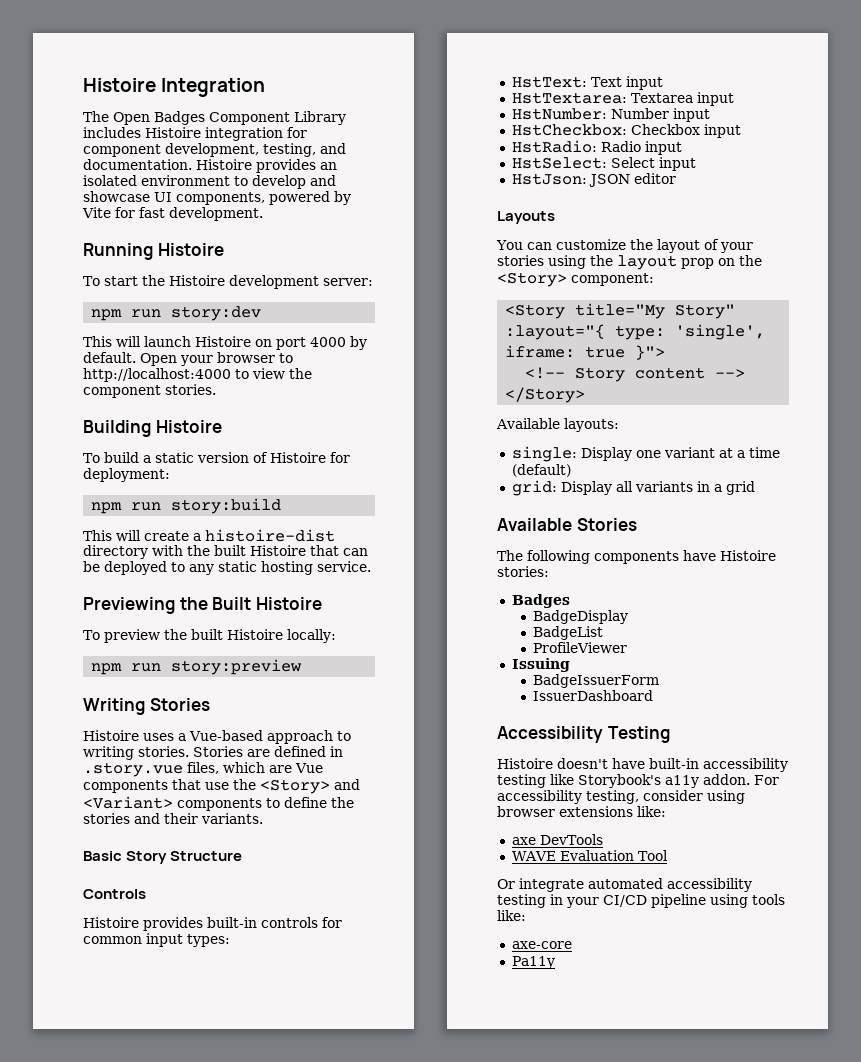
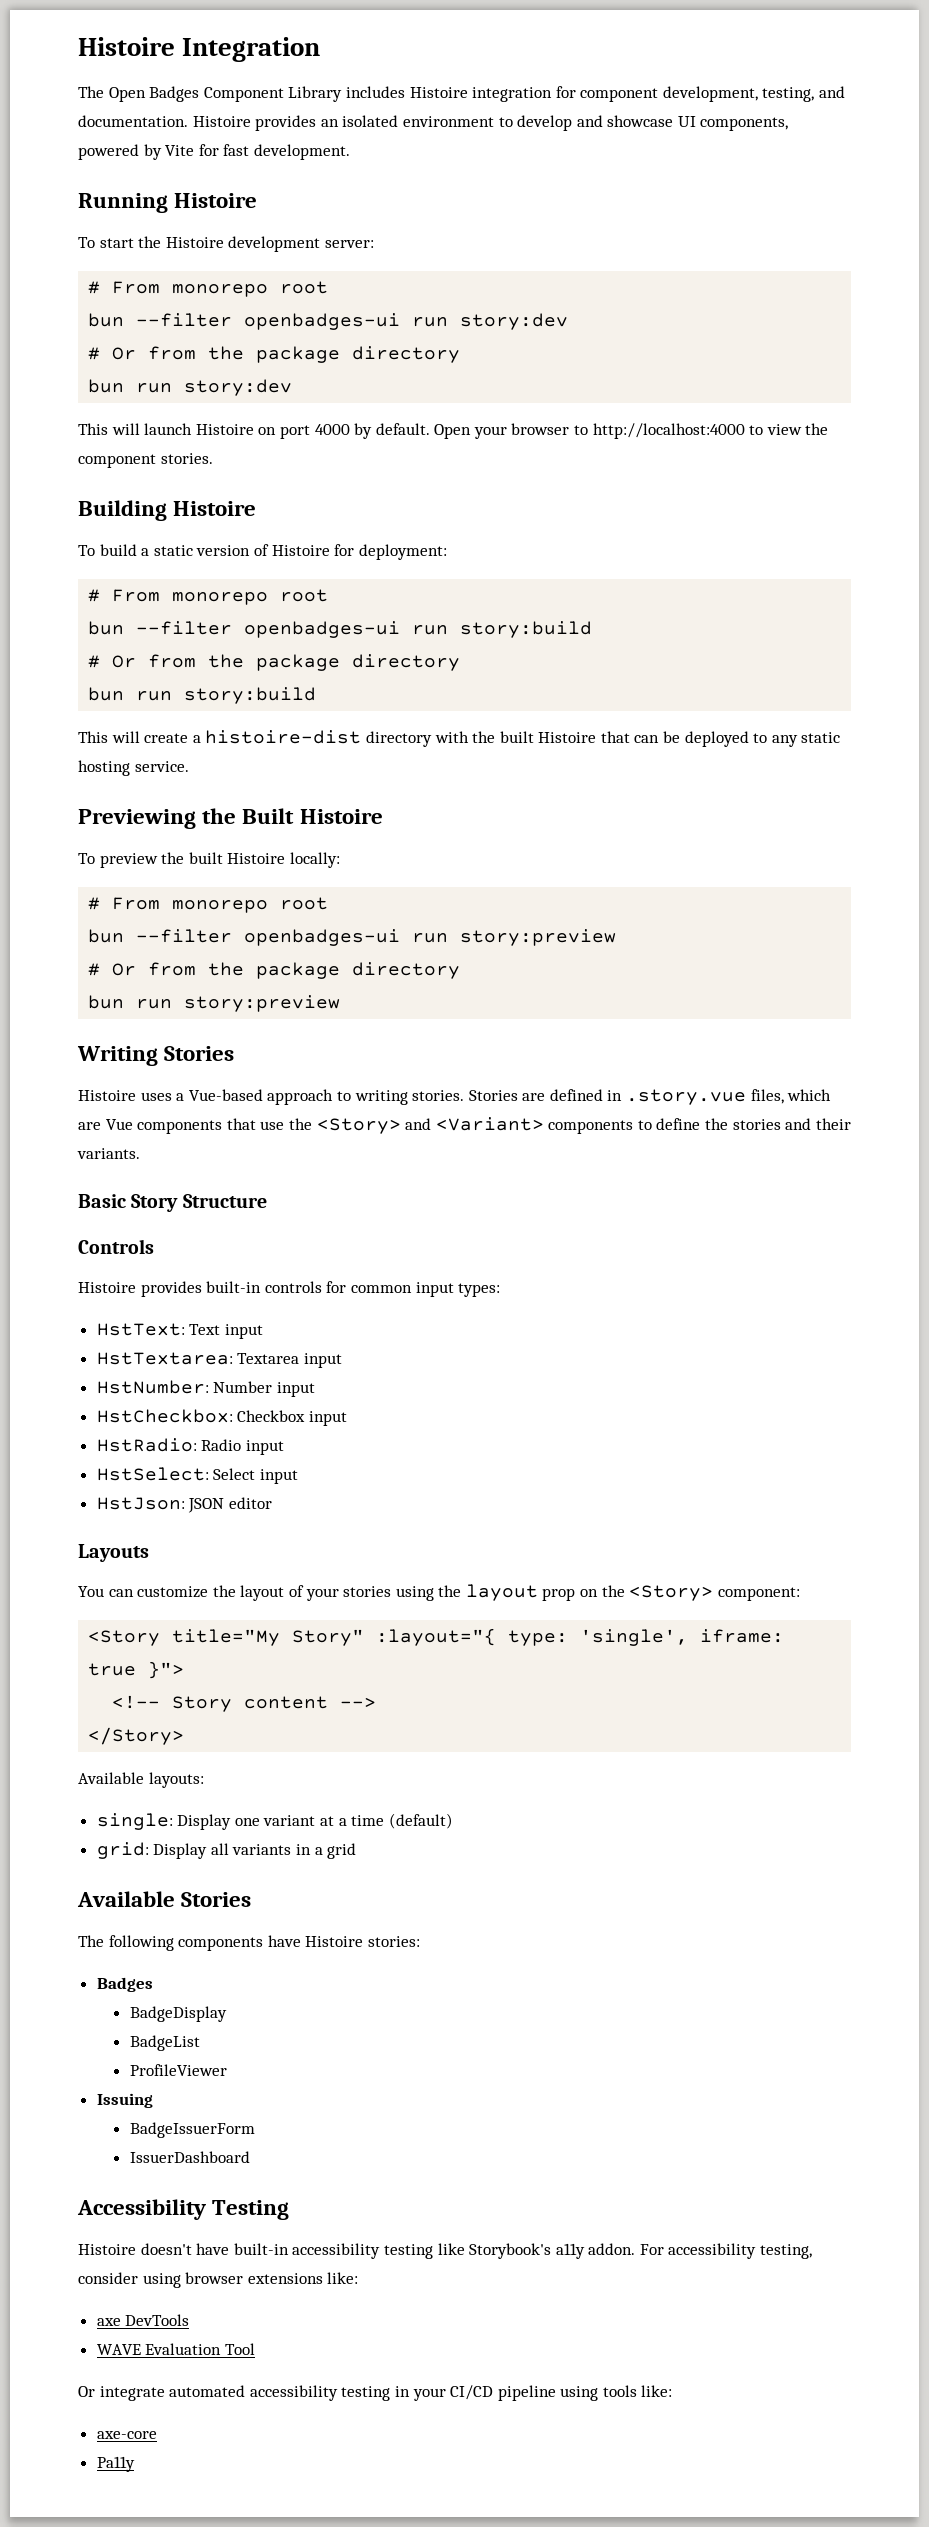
[91,309,123,321] npm -> [88,281,329,297] [88,313,569,330] [88,346,461,363] [88,379,125,393] # From monorepo root // bun --filter openbadges-ui run story:dev // # Or from the package directory // bun
[91,502,123,514] npm -> [88,589,329,605] [88,621,593,638] [88,654,461,671] [88,687,125,701] # From monorepo root // bun --filter openbadges-ui run story:build // # Or from the package directory // bun
[91,663,123,675] npm -> [88,897,329,913] [88,929,617,946] [88,962,461,979] [88,995,125,1009] # From monorepo root // bun --filter openbadges-ui run story:preview // # Or from the package directory // bun

